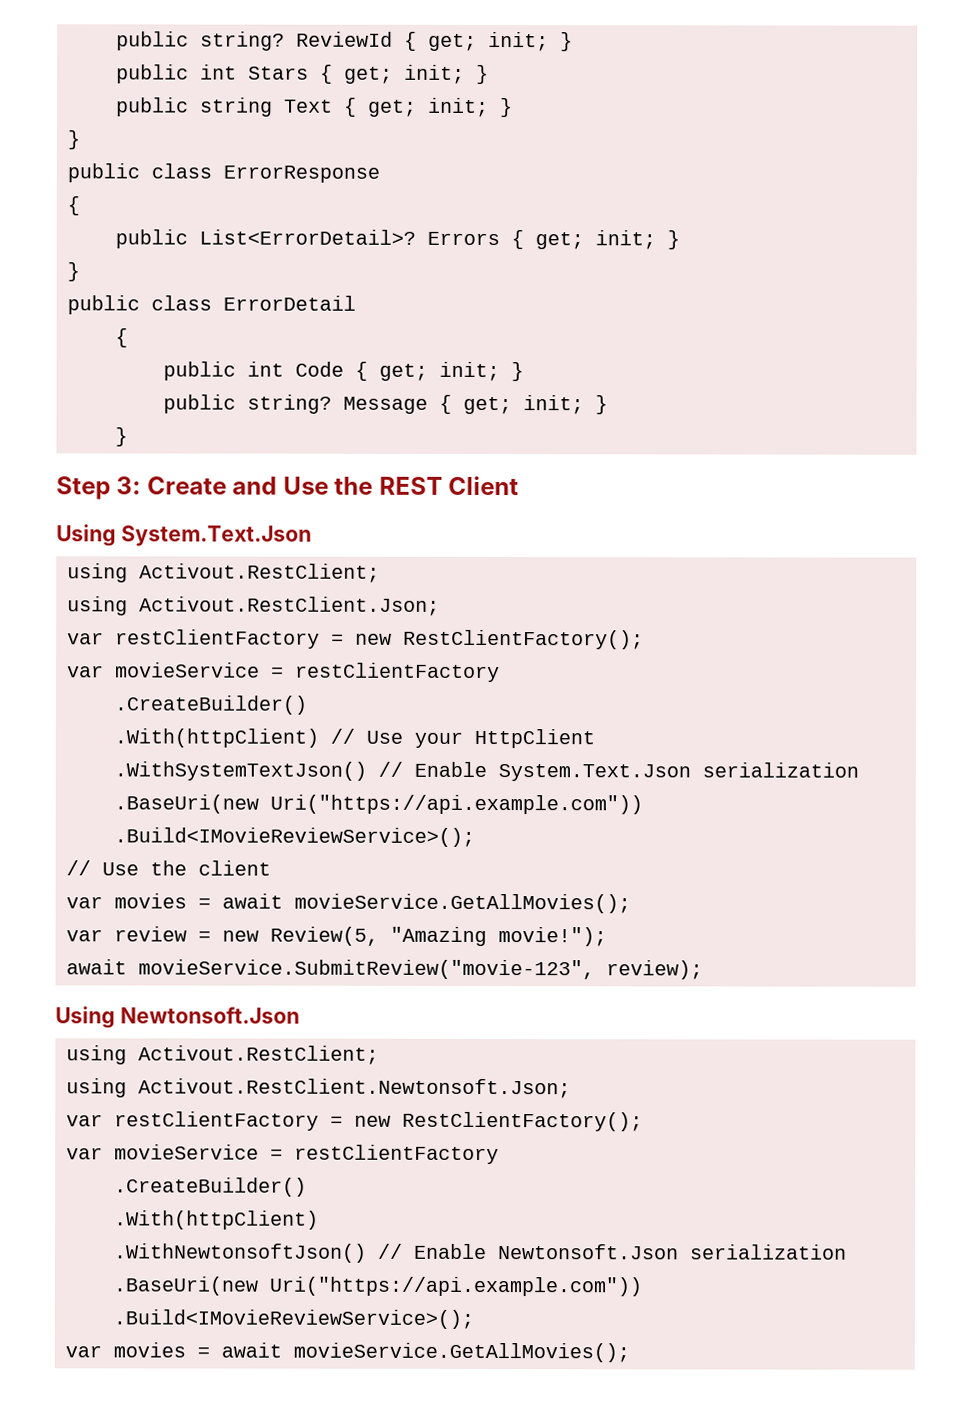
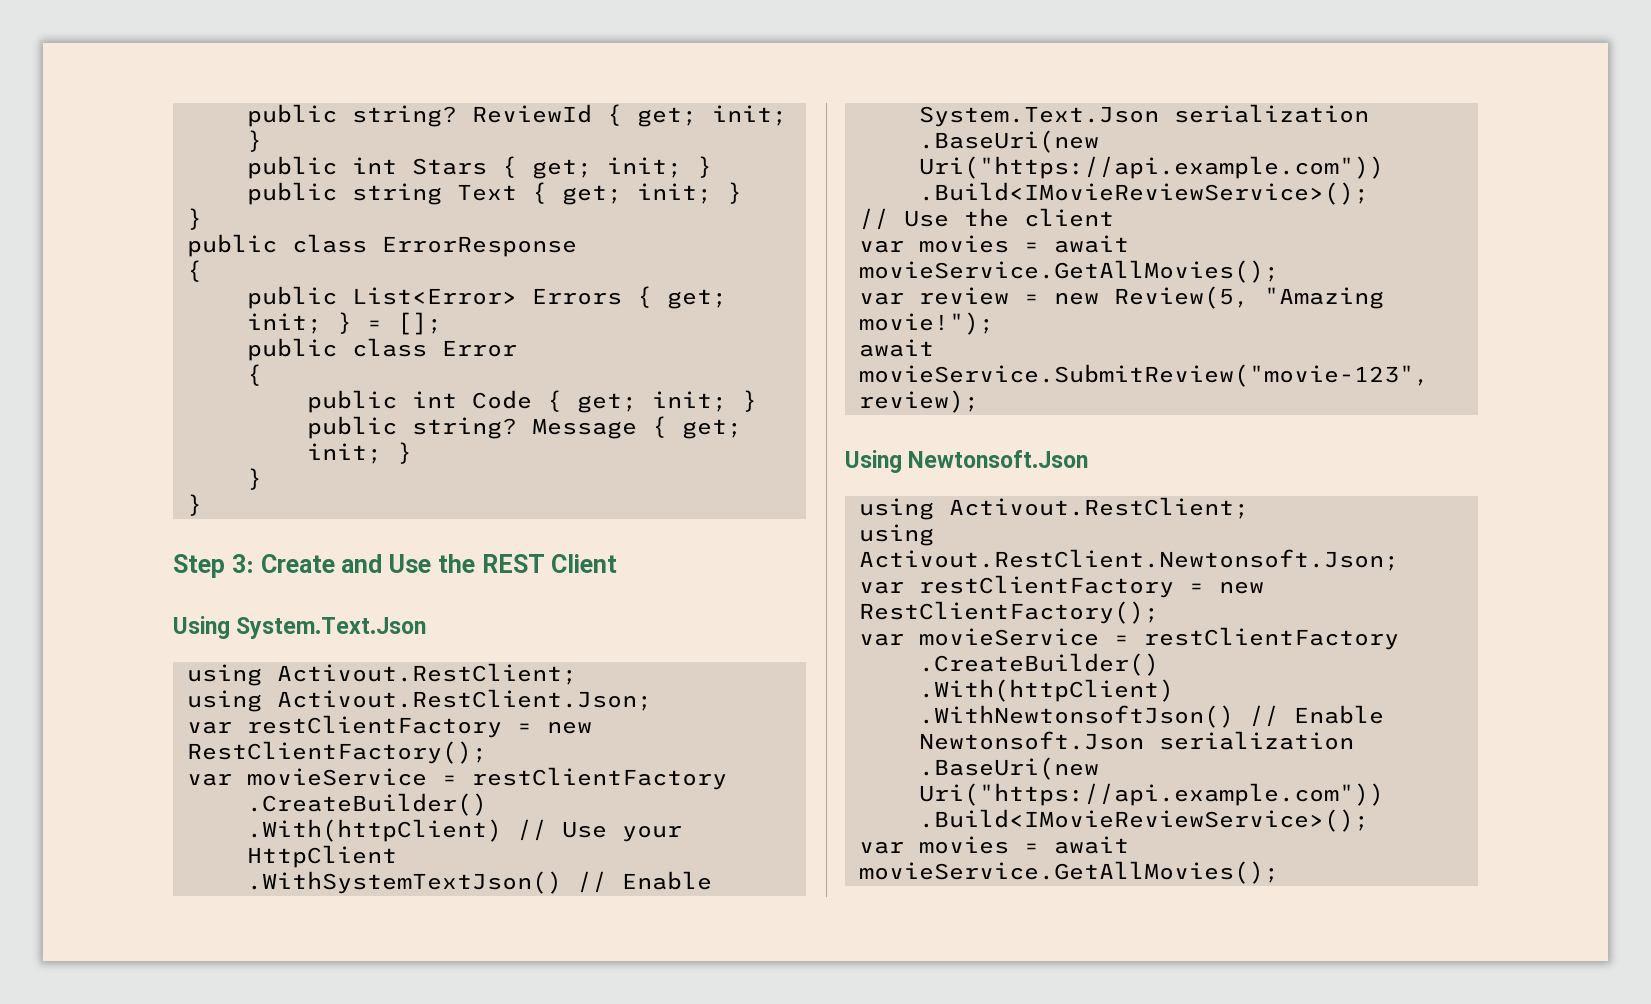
[199,229,417,245] List<ErrorDetail>? -> [352,287,518,305] List<Error>
[67,262,81,282] [67,295,357,315] // } // public class ErrorDetail -> [367,312,443,335] [247,338,518,361] = []; // public class Error
(129, 437) none -> [187,494,203,516] // }

